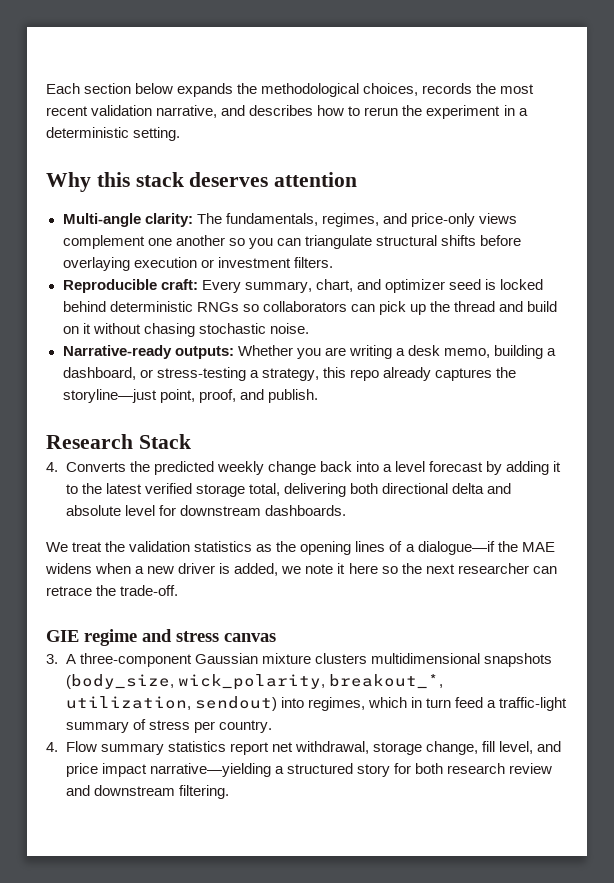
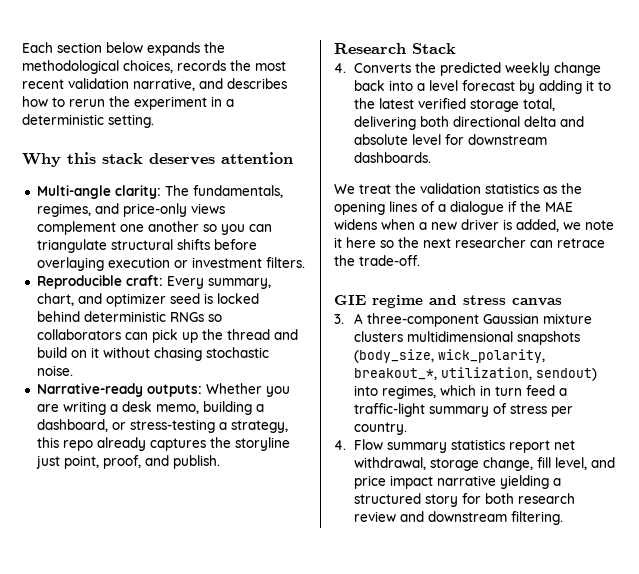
[62,389,157,403] storyline—just -> [234,437,290,451] [35,455,60,469] storyline just
[417,541,495,555] dialogue—if -> [450,201,517,215] dialogue if
[149,763,271,777] narrative—yielding -> [436,475,549,489] narrative yielding

